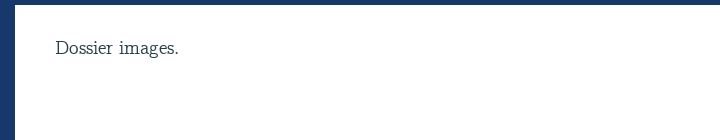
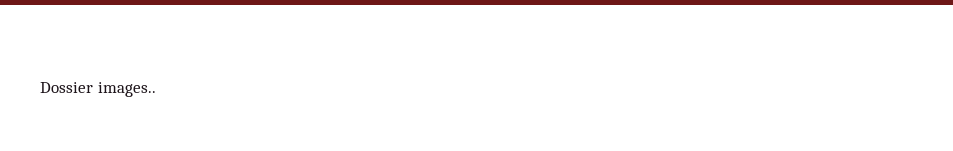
[119,41,179,58] images. -> [97,82,156,97] images..

